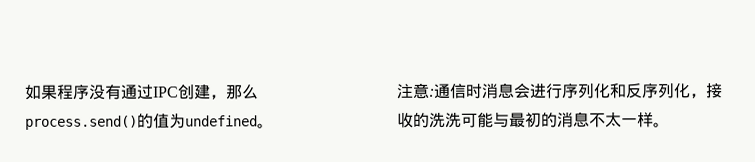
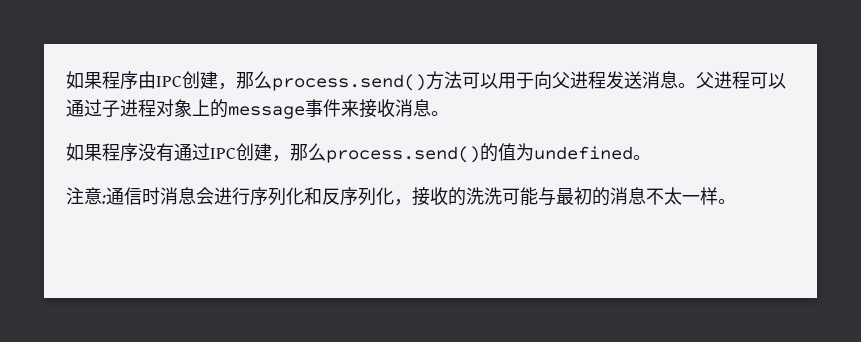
[25,84,90,100] 如果程序 -> [66,71,786,91] [66,99,449,119] [66,143,138,162] 如果程序由IPC创建，那么process.send()方法可以用于向父进程发送消息。父进程可以通过子进程对象上的message事件来接收消息。 // 如果程序

